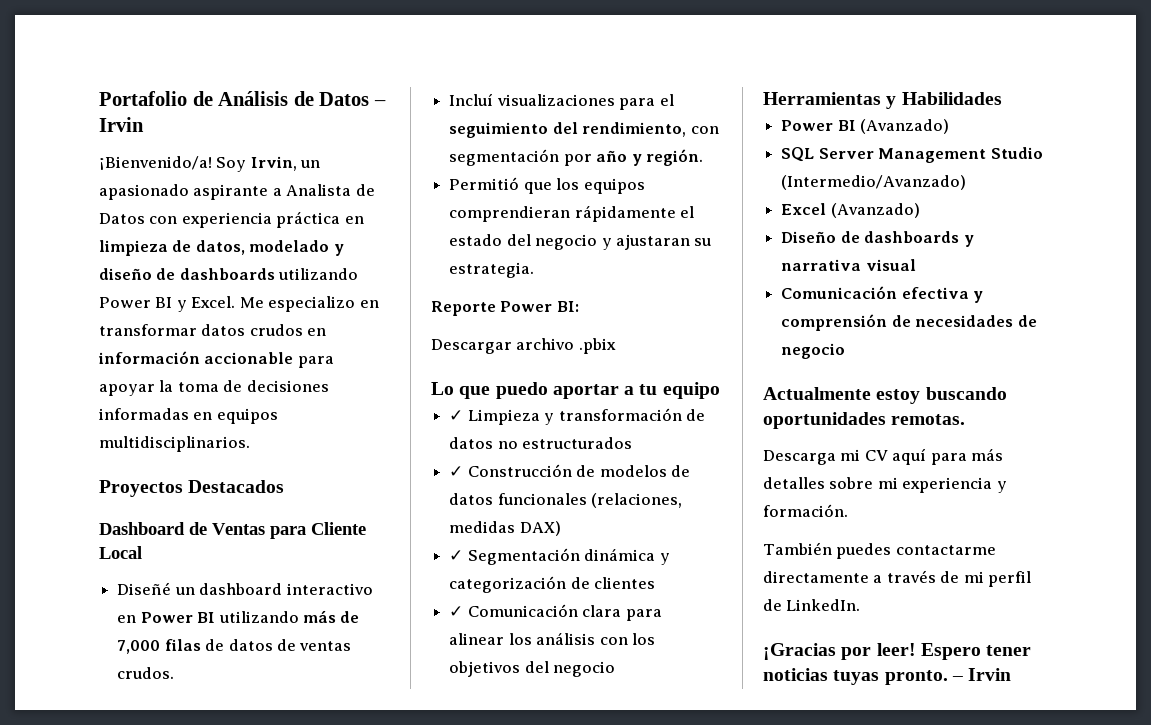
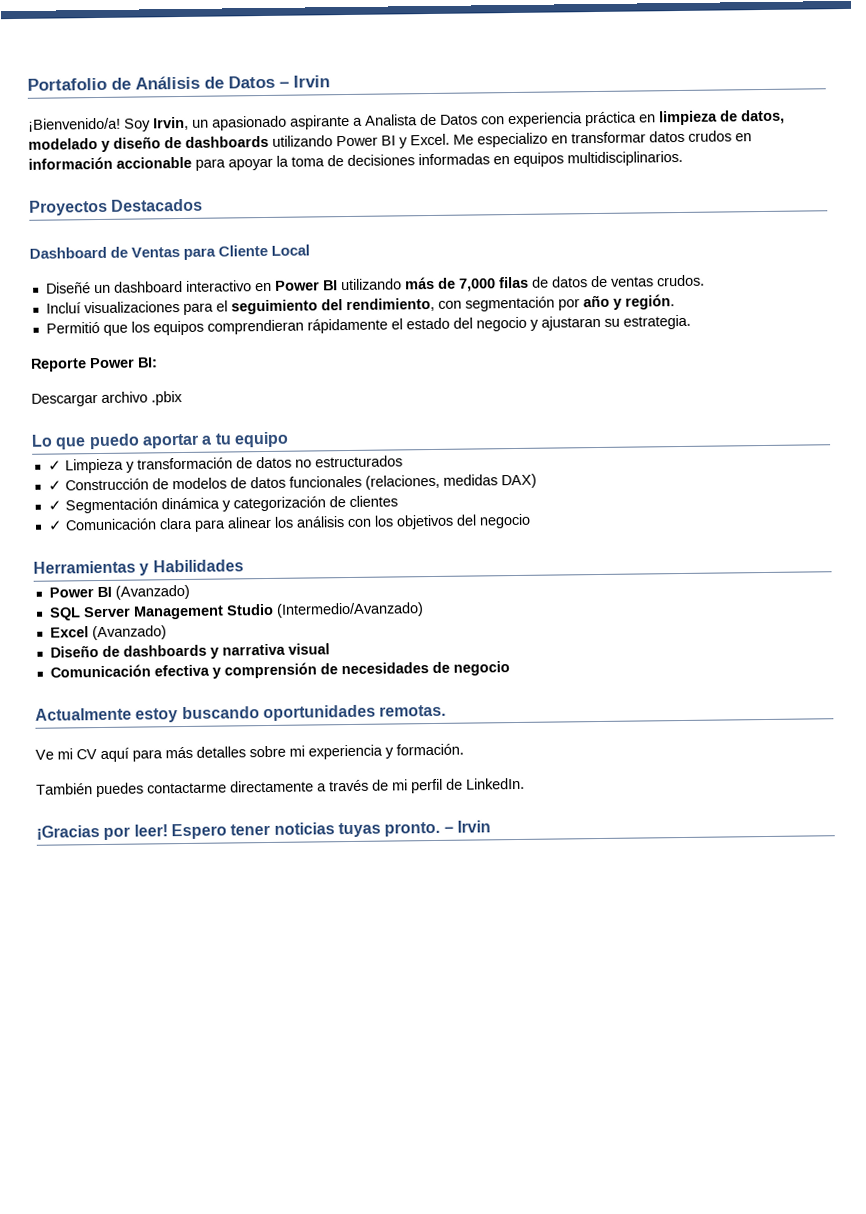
[763,450,836,465] Descarga -> [35,749,54,760] Ve

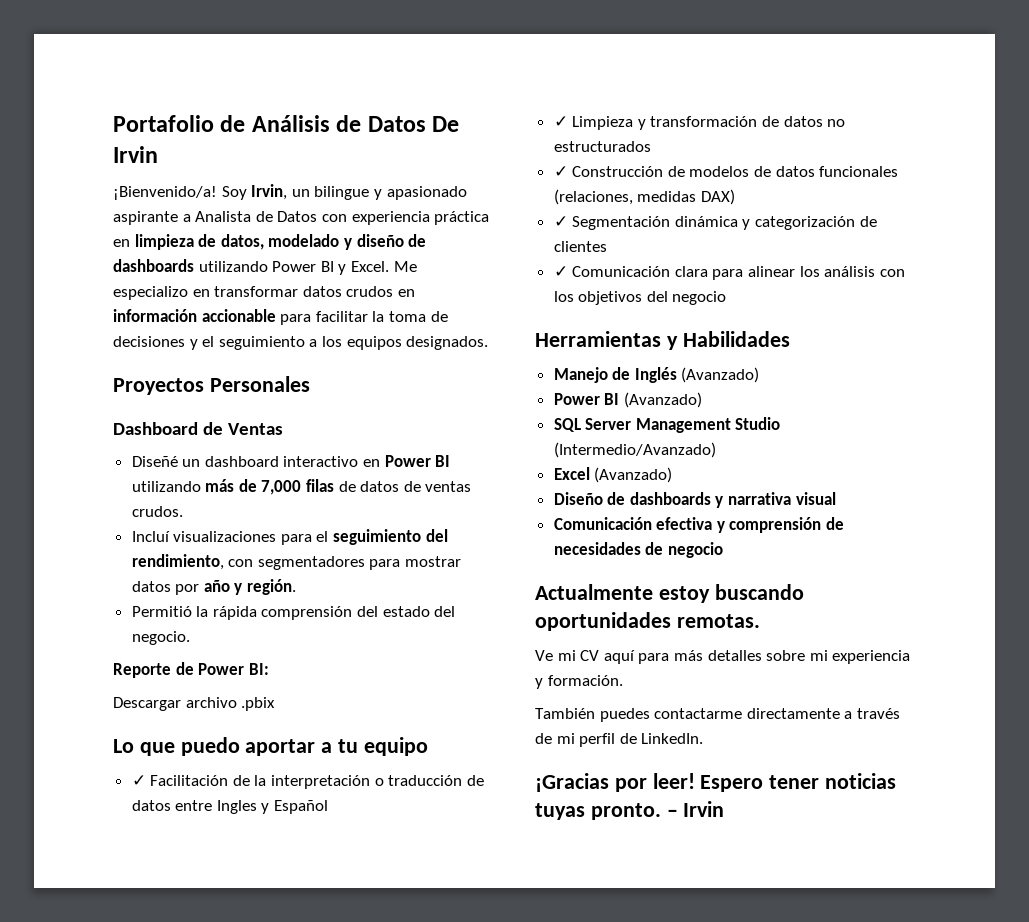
[279,81,289,88] – -> [432,116,460,132] De
(209, 123) none -> [314,186,382,200] bilingue y
[228,157,273,171] apoyar -> [315,311,368,322] facilitar
[418,150,683,167] informadas en equipos multidisciplinarios. -> [189,336,489,350] y el seguimiento a los equipos designados.
[111,198,204,212] Destacados -> [209,376,310,392] Personales
[183,244,311,260] para Cliente Local -> (284, 429) none
[464,296,555,312] segmentación -> [257,556,462,570] [131,581,171,592] segmentadores para mostrar datos
[102,314,691,336] que los equipos comprendieran rápidamente el estado del negocio y ajustaran su estrategia. -> [196,606,456,620] [131,631,190,645] la rápida comprensión del estado del negocio.
(87, 365) none -> [175,662,194,675] de
(289, 439) none -> [131,775,484,789] [131,800,329,814] // ✓ Facilitación de la interpretación o traducción de datos entre Ingles y Español
(244, 566) none -> [553,367,760,383] // Manejo de Inglés (Avanzado)

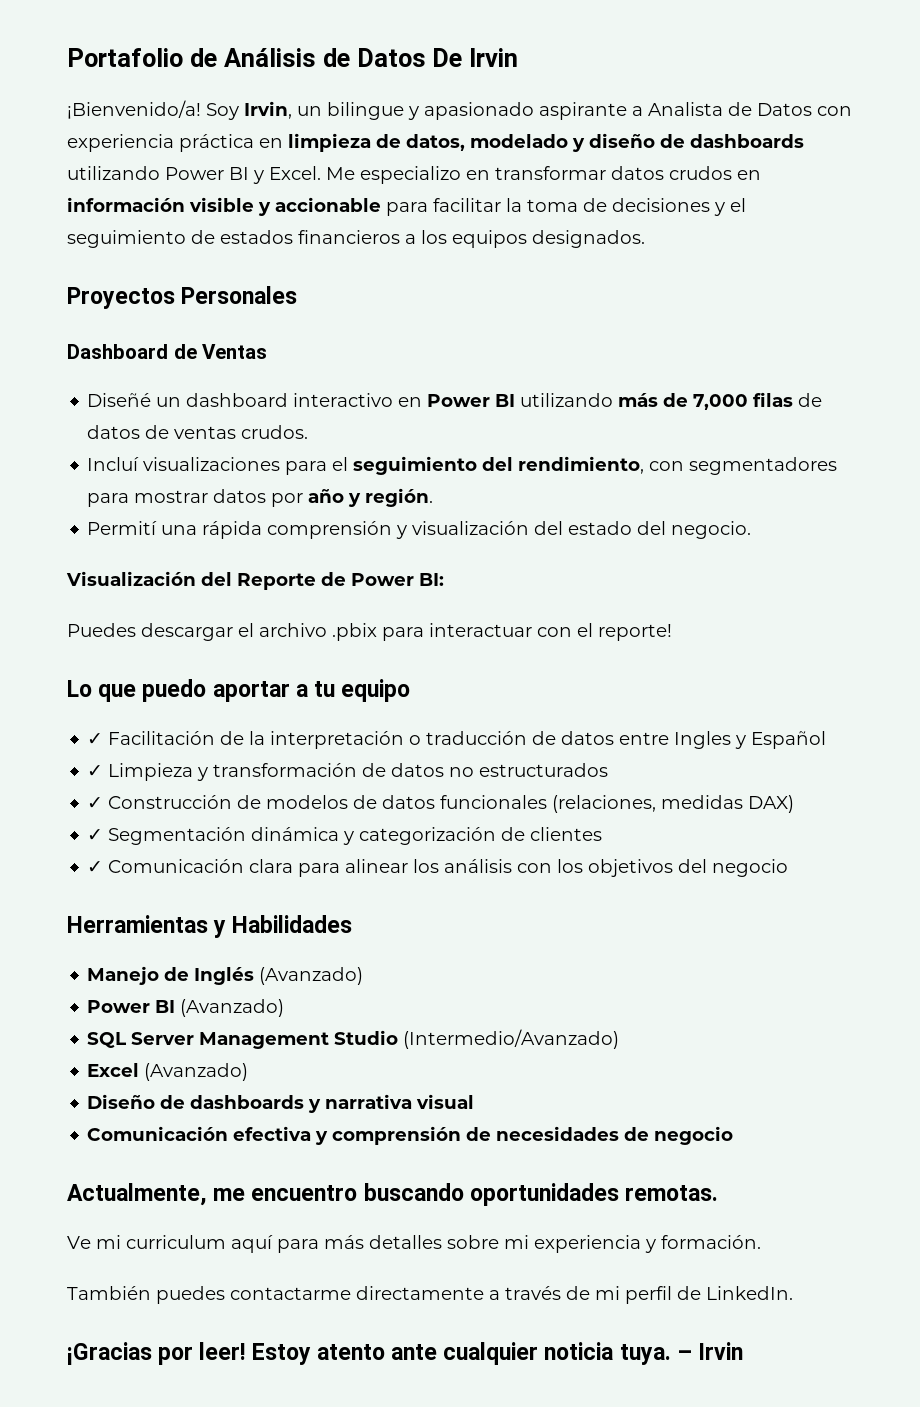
(197, 315) none -> [189,197,271,216] visible y
(305, 343) none -> [191,230,400,244] de estados financieros
[131,606,353,620] Permitió la rápida comprensión -> [87,521,530,539] Permití una rápida comprensión y visualización
(190, 638) none -> [66,571,232,586] Visualización del
[113,697,181,711] Descargar -> [67,623,254,641] Puedes descargar el
(276, 704) none -> [382,623,672,641] para interactuar con el reporte!
[535,584,710,603] Actualmente estoy -> [67,1183,358,1206] Actualmente, me encuentro
[580,650,600,661] CV -> [126,1235,226,1249] curriculum
[700,773,897,792] [535,803,661,820] Espero tener noticias tuyas pronto. -> [251,1342,671,1365] Estoy atento ante cualquier noticia tuya.

